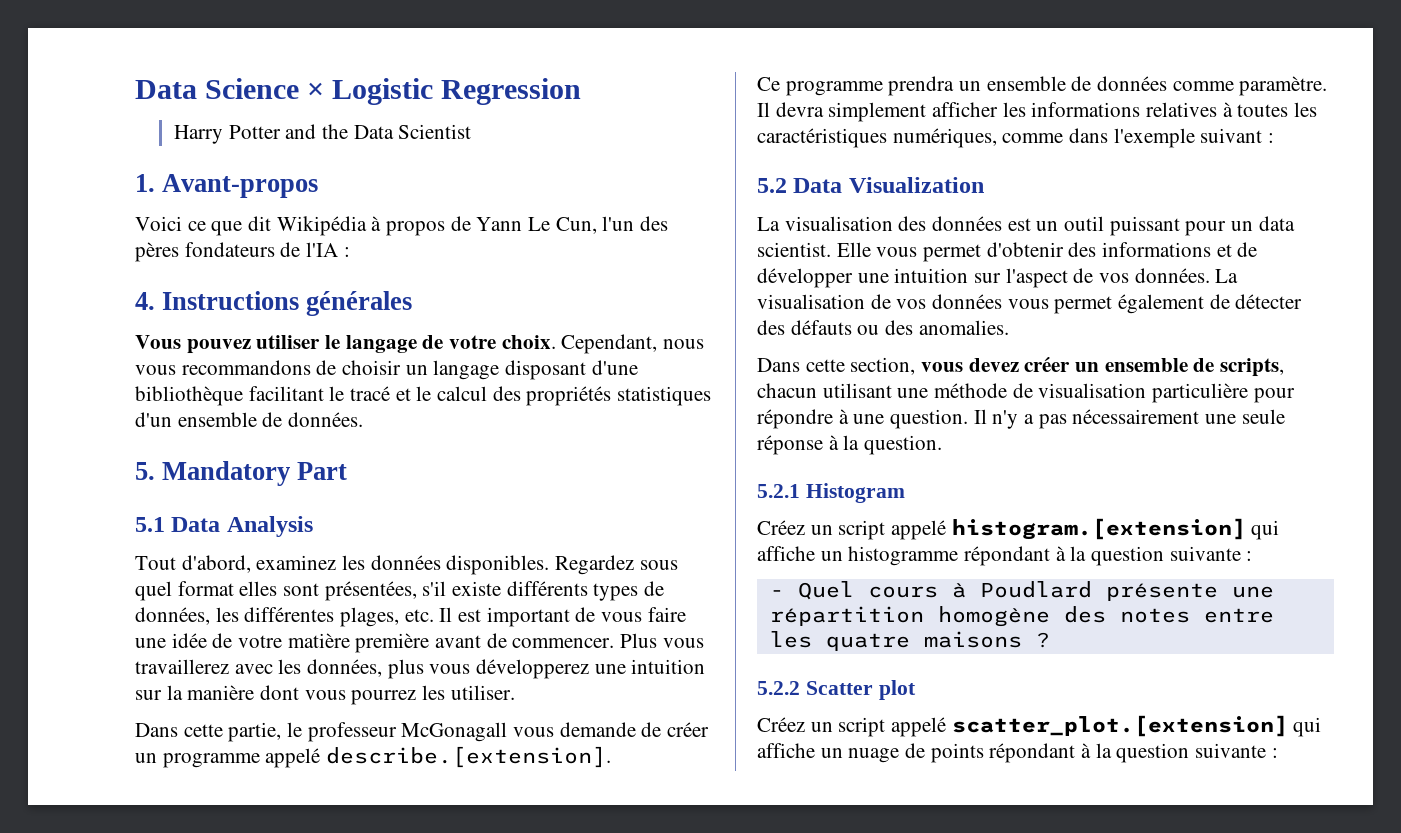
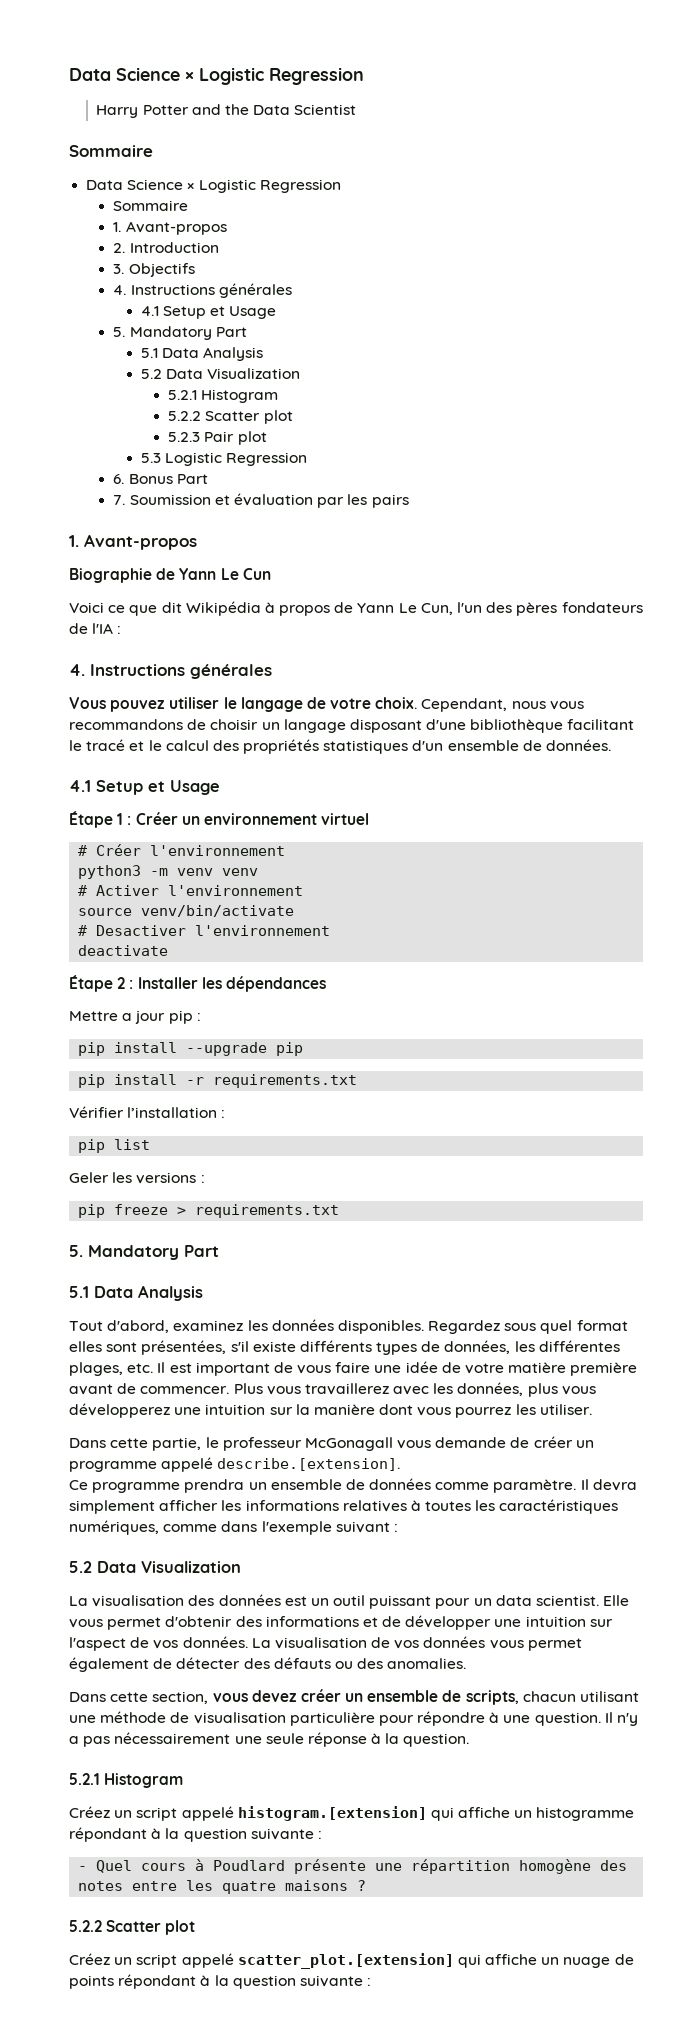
[135,174,319,198] 1. Avant-propos -> [69,145,153,157] [86,179,341,193] [113,200,189,211] [113,221,227,235] [113,242,219,253] [113,263,195,277] [113,283,292,298] [140,306,277,319] [113,326,247,340] [140,347,264,361] [140,368,301,379] [168,389,279,403] [168,410,293,424] [168,431,267,445] [140,452,308,466] [113,474,208,484] [113,493,409,508] [69,534,197,550] [69,568,271,583] Sommaire // Data Science × Logistic Regression // Sommaire // 1. Avant-propos // 2. Introduction // 3. Objectifs // 4. Instructions générales // 4.1 Setup et Usage // 5. Mandatory Part // 5.1 Data Analysis // 5.2 Data Visualization // 5.2.1 Histogram // 5.2.2 Scatter plot // 5.2.3 Pair plot // 5.3 Logistic Regression // 6. Bonus Part // 7. Soumission et évaluation par les pairs // 1. Avant-propos // Biographie de Yann Le Cun
(364, 419) none -> [69,780,220,795] [69,811,370,828] [78,844,286,856] [78,865,259,879] [78,885,304,896] [78,905,295,917] [78,925,331,936] [78,945,169,956] [69,975,326,992] [69,1010,201,1024] [78,1042,304,1056] [78,1074,358,1088] [69,1106,226,1118] [78,1139,151,1153] [69,1172,205,1184] [78,1204,340,1218] // 4.1 Setup et Usage // Étape 1 : Créer un environnement virtuel // # Créer l'environnement // python3 -m venv venv // # Activer l'environnement // source venv/bin/activate // # Desactiver l'environnement // deactivate // Étape 2 : Installer les dépendances // Mettre a jour pip : // pip install --upgrade pip // pip install -r requirements.txt // Vérifier l’installation : // pip list // Geler les versions : // pip freeze > requirements.txt

